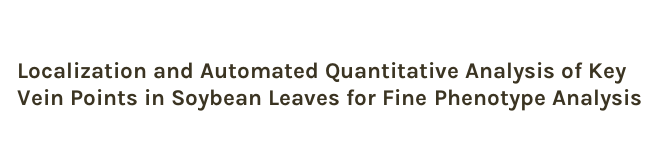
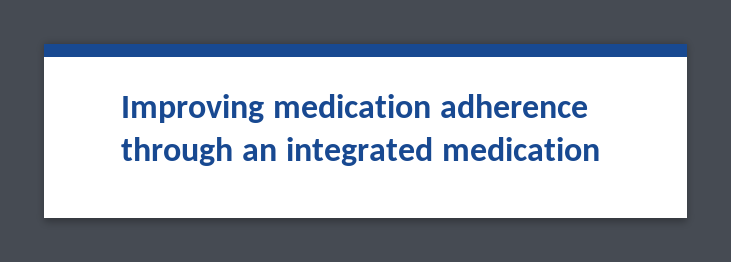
[17,62,628,84] [17,89,642,111] Localization and Automated Quantitative Analysis of Key Vein Points in Soybean Leaves for Fine Phenotype Analysis -> [121,94,589,123] [121,137,601,166] Improving medication adherence through an integrated medication

